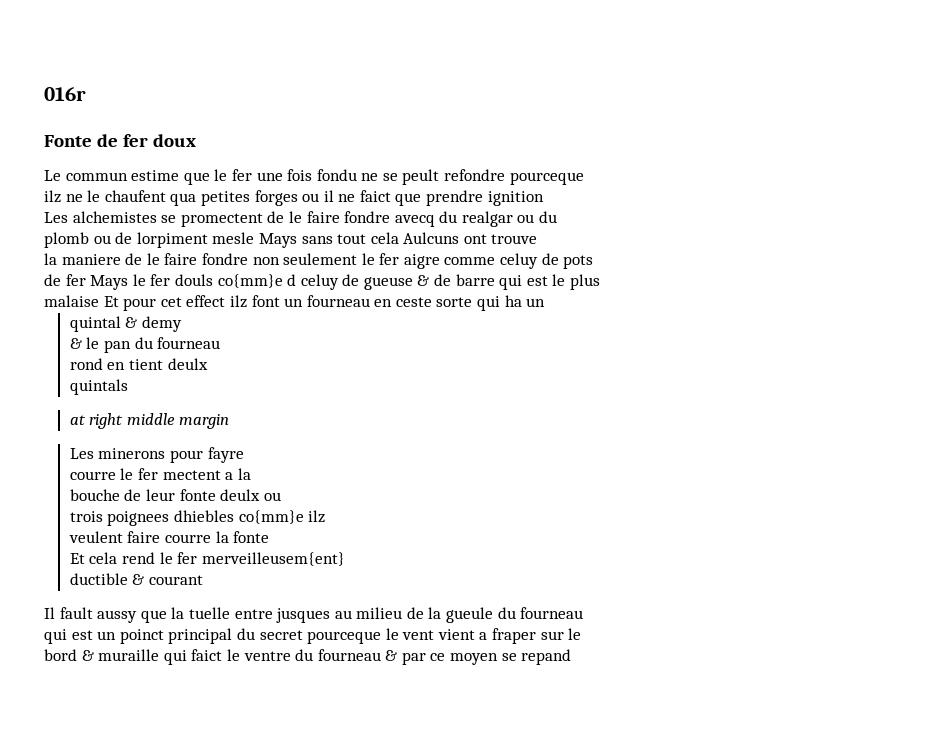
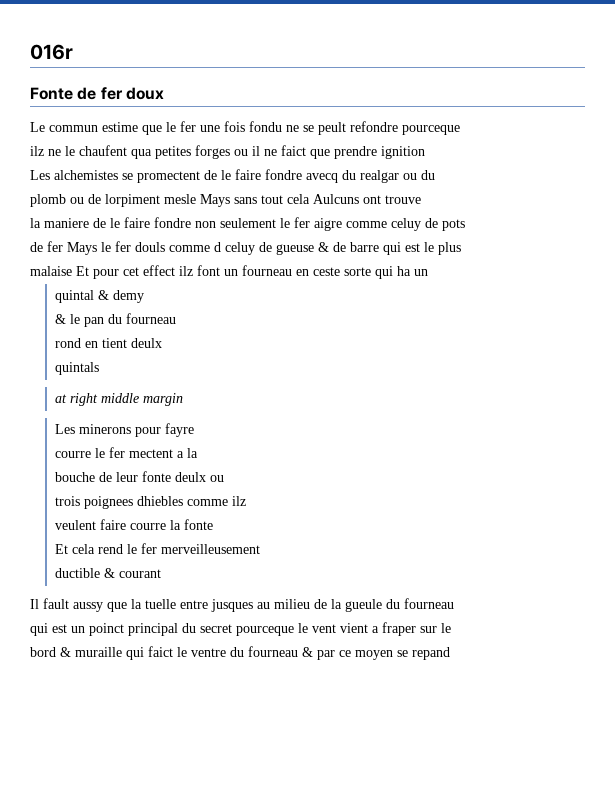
[217,274,283,288] co{mm}e -> [169,245,210,252] comme
[238,510,304,524] co{mm}e -> [186,499,228,506] comme
[201,552,345,566] merveilleusem{ent} -> [160,544,260,554] merveilleusement

